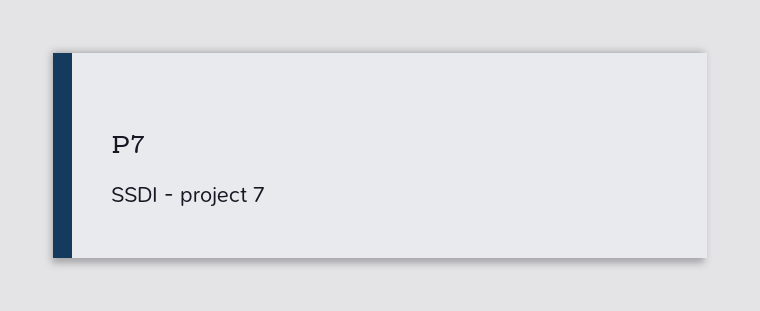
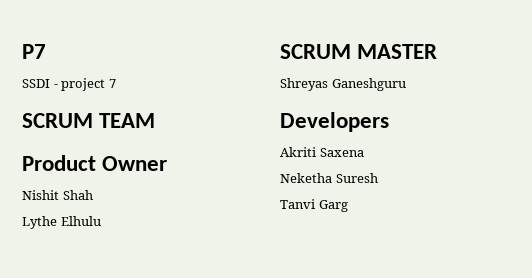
(265, 194) none -> [22,113,156,128] [22,155,168,171] [22,190,93,200] [22,216,101,229] [280,44,438,59] [280,78,406,91] [280,112,389,132] [280,147,364,157] [280,173,378,183] [280,199,348,212] // SCRUM TEAM // Product Owner // Nishit Shah // Lythe Elhulu // SCRUM MASTER // Shreyas Ganeshguru // Developers // Akriti Saxena // Neketha Suresh // Tanvi Garg

